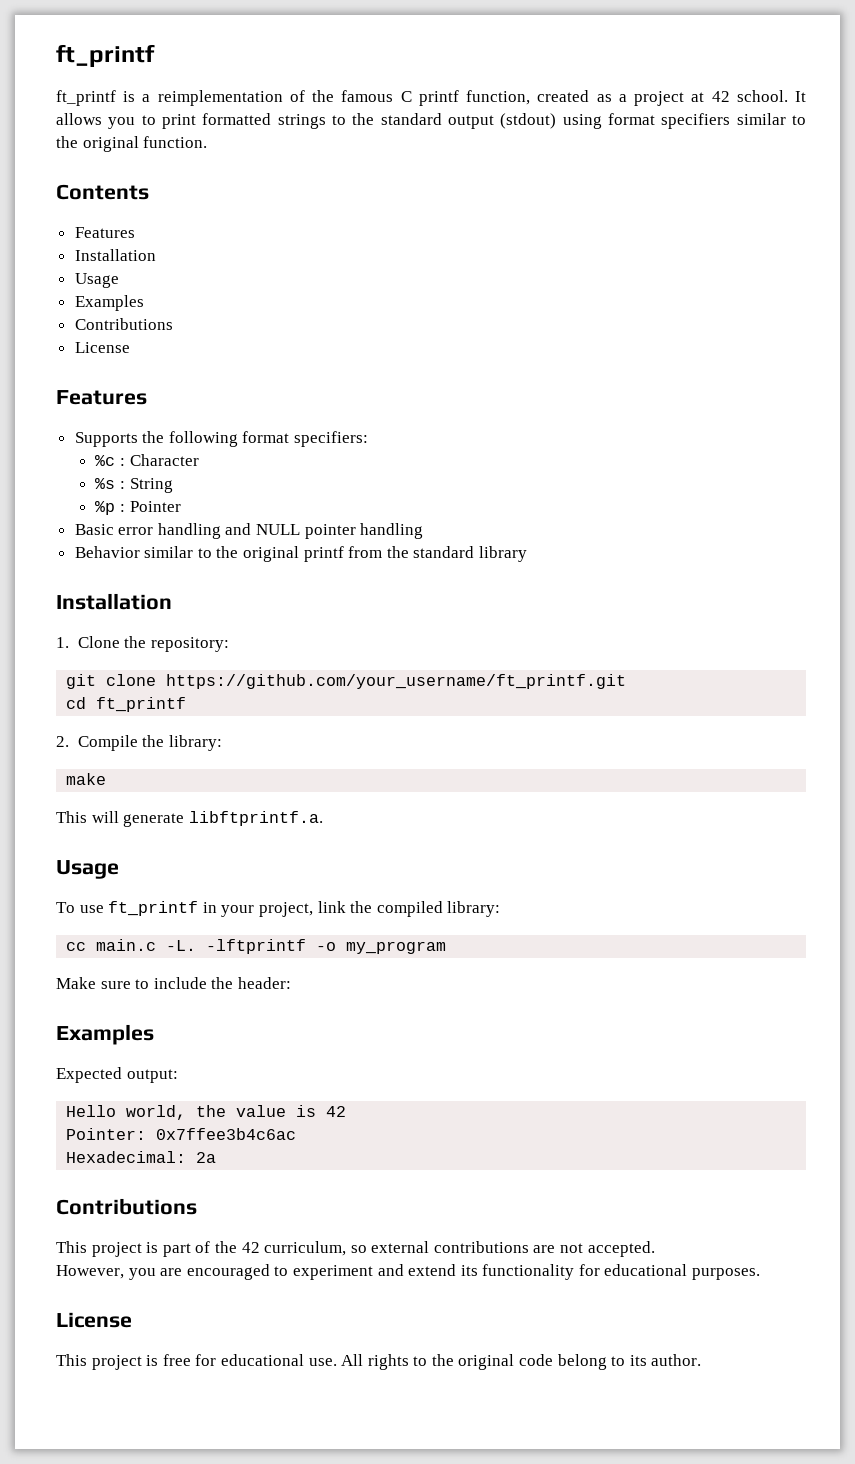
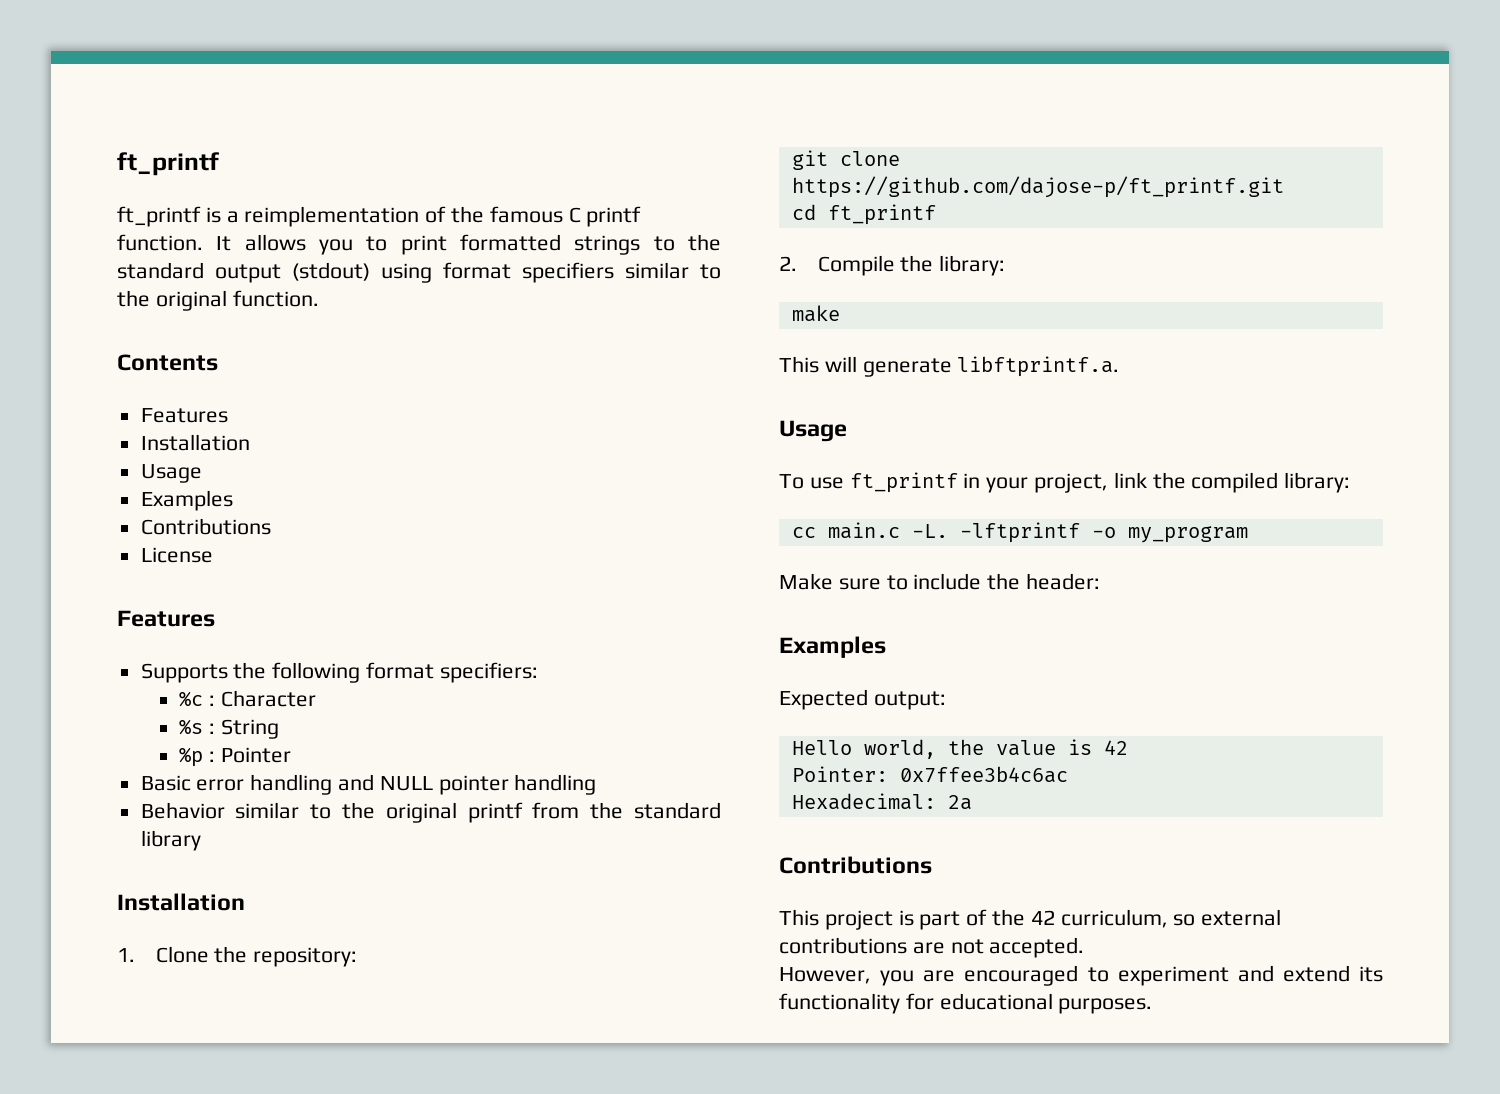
[466,90,788,106] function, created as a project at 42 school. -> [117,234,203,251] function.
[166,674,627,689] https://github.com/your_username/ft_printf.git -> [791,176,1284,198] https://github.com/dajose-p/ft_printf.git
[56,1312,132,1328] [56,1354,702,1370] // License // This project is free for educational use. All rights to the original code belong to its author. -> (1153, 1006) none

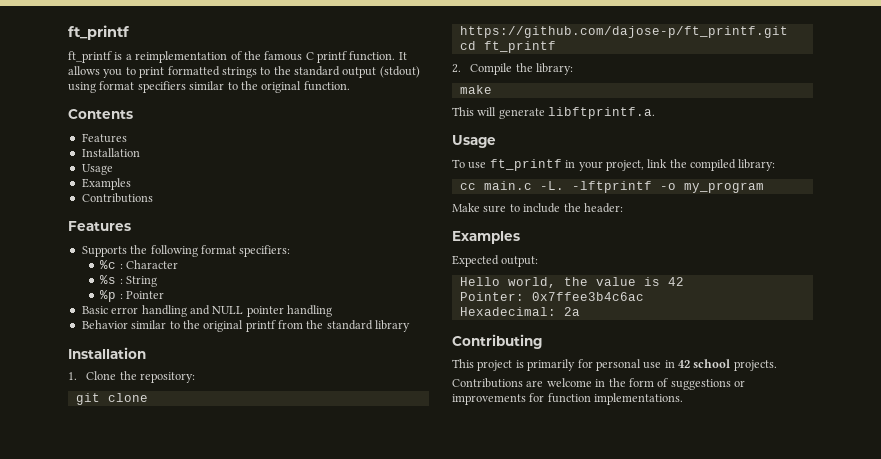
[140,547,213,563] // License -> (153, 198) none
[779,856,932,874] Contributions -> [452,334,542,349] Contributing
[919,909,1282,930] [779,937,1085,958] [779,965,1383,986] [779,993,1153,1014] part of the 42 curriculum, so external contributions are not accepted. // However, you are encouraged to experiment and extend its functionality for educational purposes. -> [527,359,777,371] [452,378,745,390] [452,393,684,405] primarily for personal use in 42 school projects. // Contributions are welcome in the form of suggestions or improvements for function implementations.

